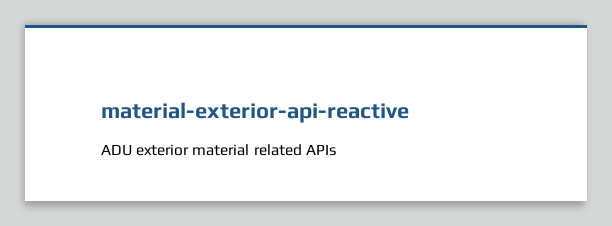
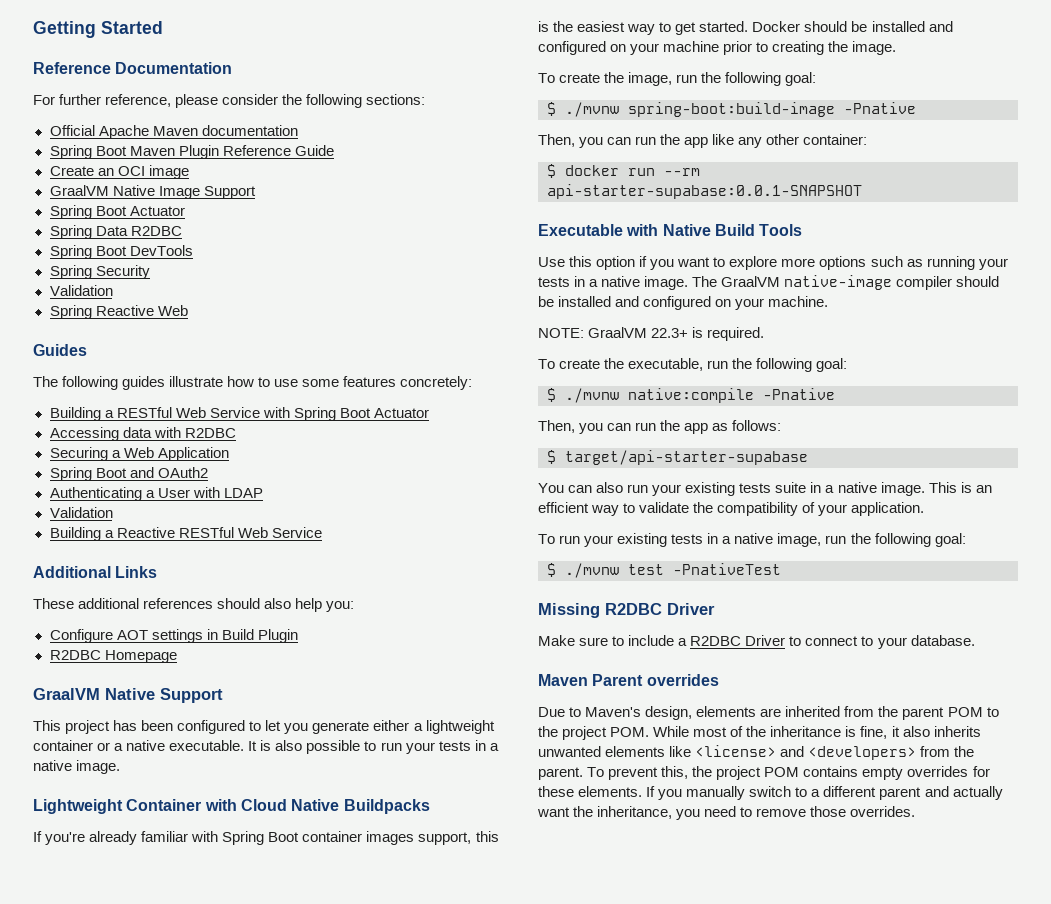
[101,102,409,123] [101,144,336,156] material-exterior-api-reactive // ADU exterior material related APIs -> [33,21,163,38] [33,62,233,74] [33,94,426,108] [49,125,298,139] [49,145,334,159] [49,165,189,179] [49,185,256,199] [49,205,185,219] [49,225,182,239] [49,245,193,259] [49,265,150,279] [49,285,113,296] [49,305,188,319] [33,344,87,356] [33,376,473,390] [49,407,429,421] [49,427,236,441] [49,447,229,461] [49,467,208,481] [49,487,263,501] [49,507,113,518] [49,527,322,541] [33,566,158,578] [33,598,355,612] [49,629,298,643] [49,650,177,663] [33,688,223,703] [33,720,495,734] [33,740,499,754] [33,760,121,774] [33,799,430,814] [33,831,499,845] [538,21,953,35] [538,41,897,55] [538,72,817,86] [547,102,916,117] [538,134,868,148] [547,164,700,178] [547,184,862,199] [538,224,803,236] [538,256,1008,270] [538,275,1000,290] [538,296,829,310] [538,327,765,341] [538,358,848,372] [547,388,835,403] [538,420,782,434] [547,450,808,465] [538,482,992,496] [538,502,925,516] [538,533,966,547] [547,563,781,578] [538,603,715,618] [538,635,975,649] [538,674,719,686] [538,706,999,720] [538,726,981,740] [538,745,975,760] [538,766,990,780] [538,786,1003,800] [537,806,916,820] Getting Started // Reference Documentation // For further reference, please consider the following sections: // Official Apache Maven documentation // Spring Boot Maven Plugin Reference Guide // Create an OCI image // GraalVM Native Image Support // Spring Boot Actuator // Spring Data R2DBC // Spring Boot DevTools // Spring Security // Validation // Spring Reactive Web // Guides // The following guides illustrate how to use some features concretely: // Building a RESTful Web Service with Spring Boot Actuator // Accessing data with R2DBC // Securing a Web Application // Spring Boot and OAuth2 // Authenticating a User with LDAP // Validation // Building a Reactive RESTful Web Service // Additional Links // These additional references should also help you: // Configure AOT settings in Build Plugin // R2DBC Homepage // GraalVM Native Support // This project has been configured to let you generate either a lightweight container or a native executable. It is also possible to run your tests in a native image. // Lightweight Container with Cloud Native Buildpacks // If you're already familiar with Spring Boot container images support, this is the easiest way to get started. Docker should be installed and configured on your machine prior to creating the image. // To create the image, run the following goal: // $ ./mvnw spring-boot:build-image -Pnative // Then, you can run the app like any other container: // $ docker run --rm api-starter-supabase:0.0.1-SNAPSHOT // Executable with Native Build Tools // Use this option if you want to explore more options such as running your tests in a native image. The GraalVM native-image compiler should be installed and configured on your machine. // NOTE: GraalVM 22.3+ is required. // To create the executable, run the following goal: // $ ./mvnw native:compile -Pnative // Then, you can run the app as follows: // $ target/api-starter-supabase // You can also run your existing tests suite in a native image. This is an efficient way to validate the compatibility of your application. // To run your existing tests in a native image, run the following goal: // $ ./mvnw test -PnativeTest // Missing R2DBC Driver // Make sure to include a R2DBC Driver to connect to your database. // Maven Parent overrides // Due to Maven's design, elements are inherited from the parent POM to the project POM. While most of the inheritance is fine, it also inherits unwanted elements like <license> and <developers> from the parent. To prevent this, the project POM contains empty overrides for these elements. If you manually switch to a different parent and actually want the inheritance, you need to remove those overrides.

